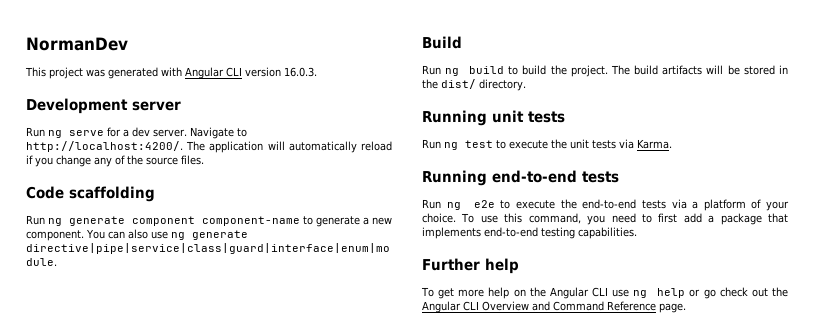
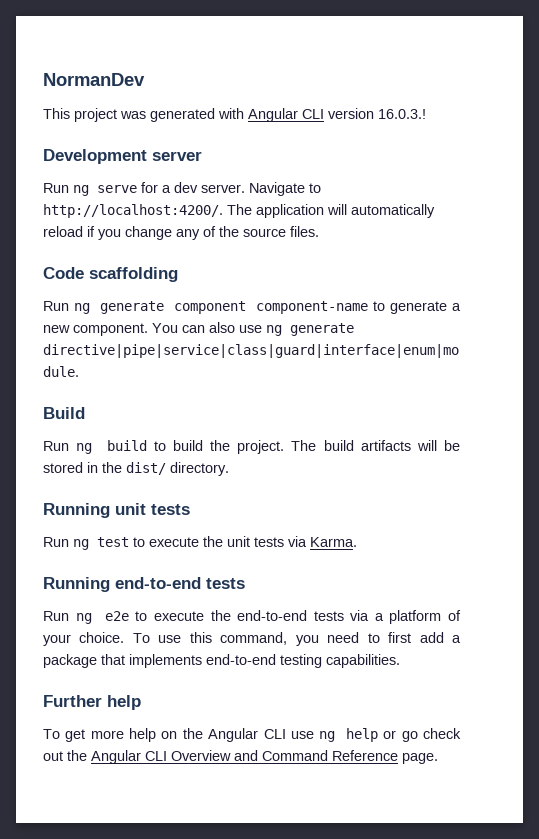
[284,67,317,77] 16.0.3. -> [378,109,426,119] 16.0.3.!

